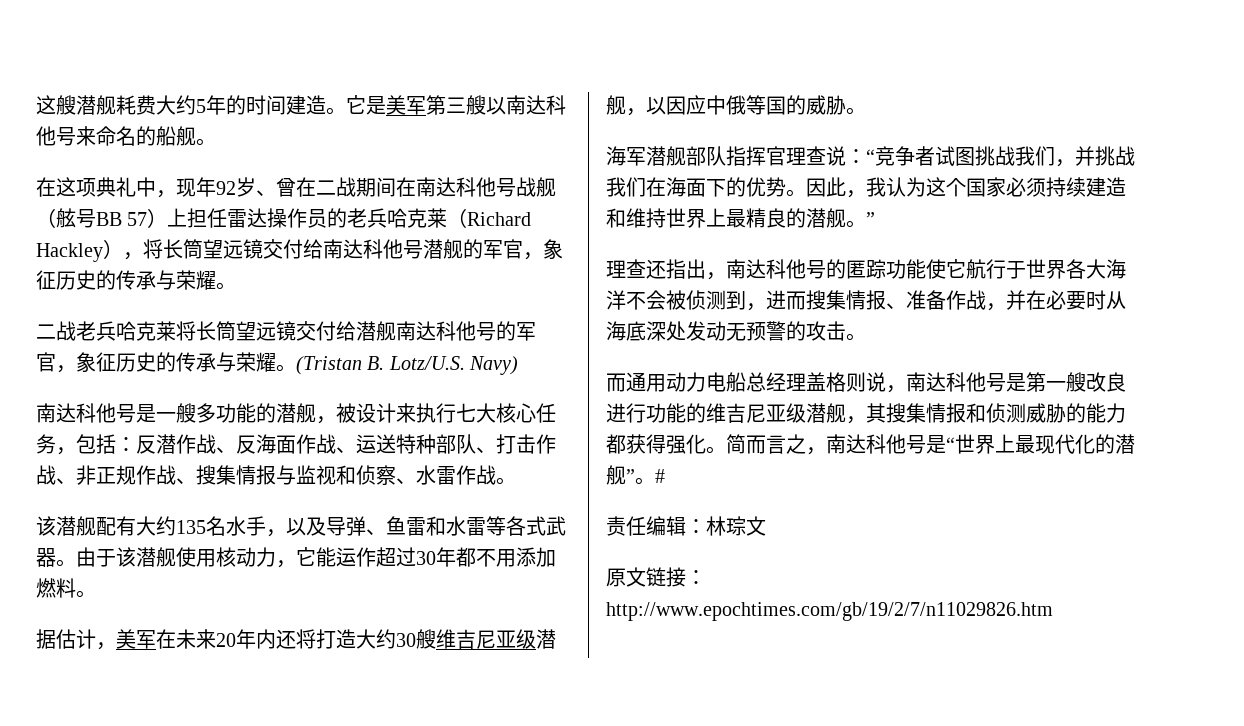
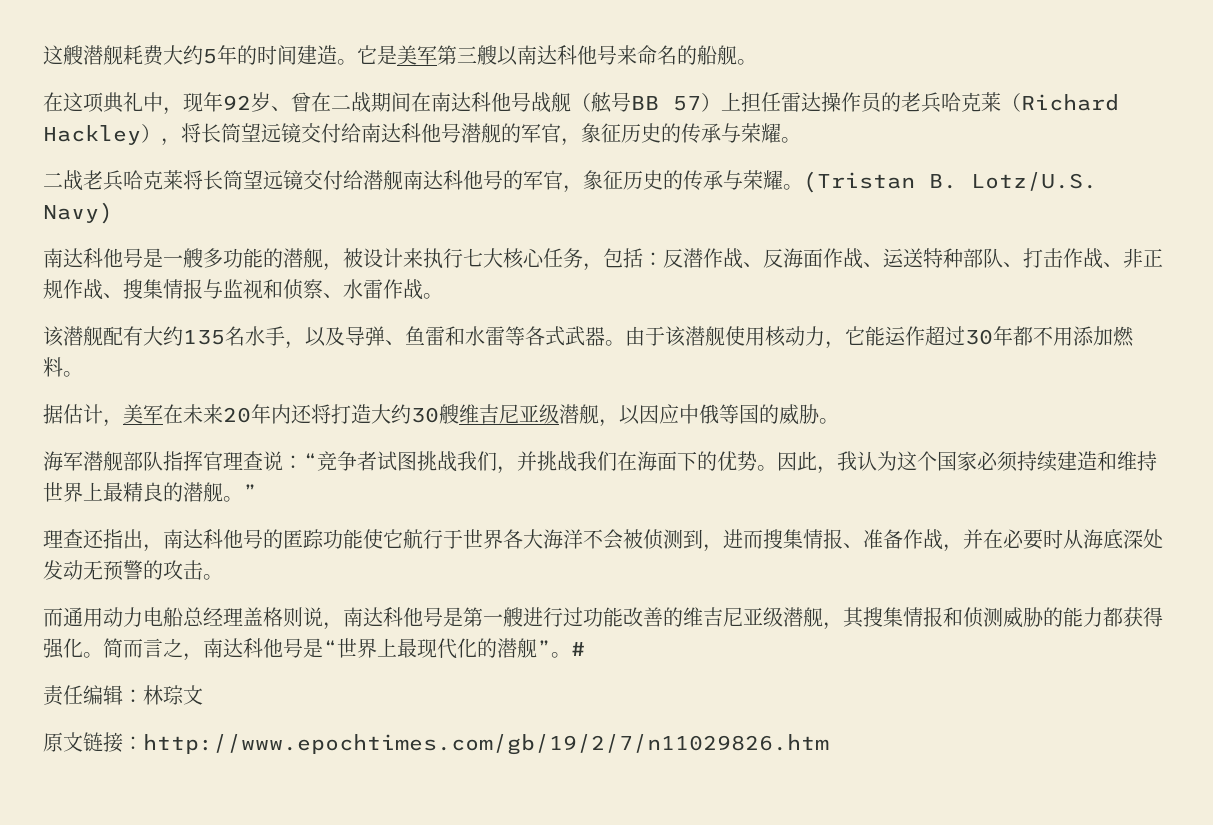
[1086,372,1126,392] [606,403,686,423] 改良进行功能 -> [523,607,663,627] 进行过功能改善

